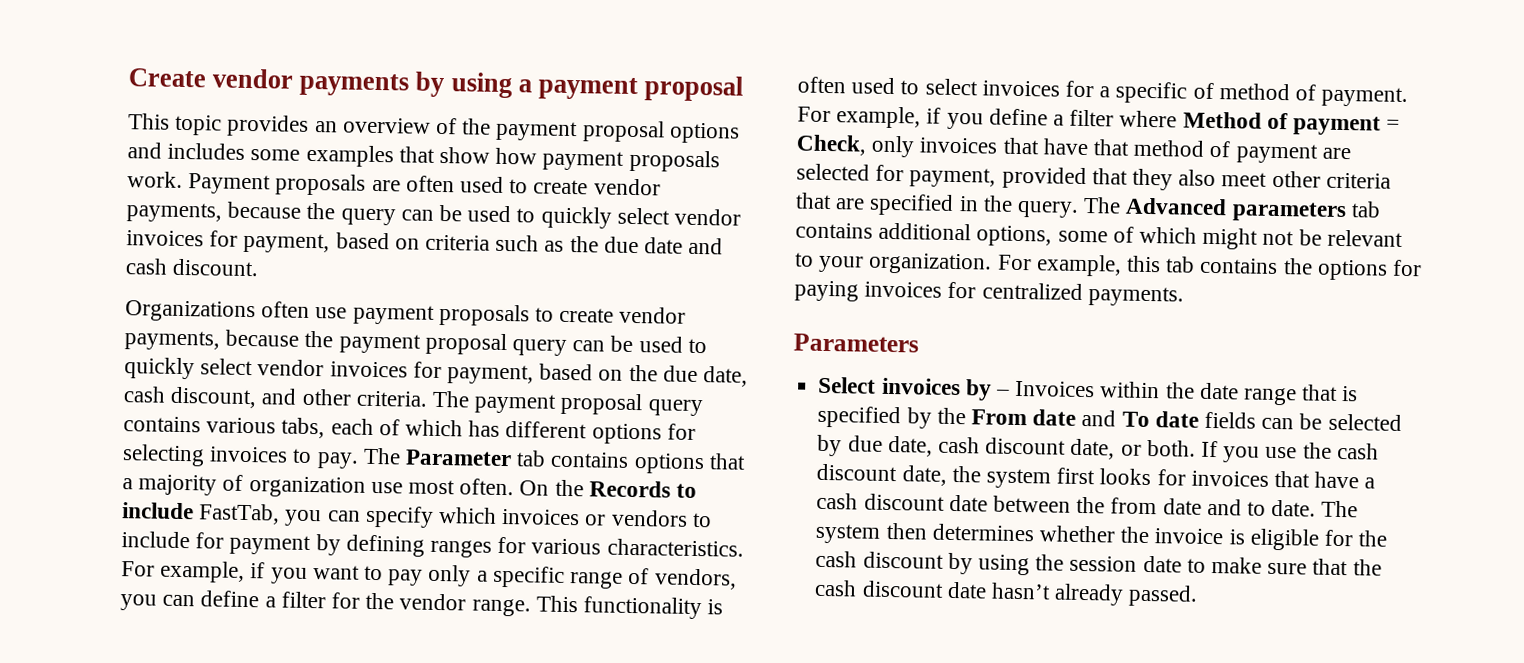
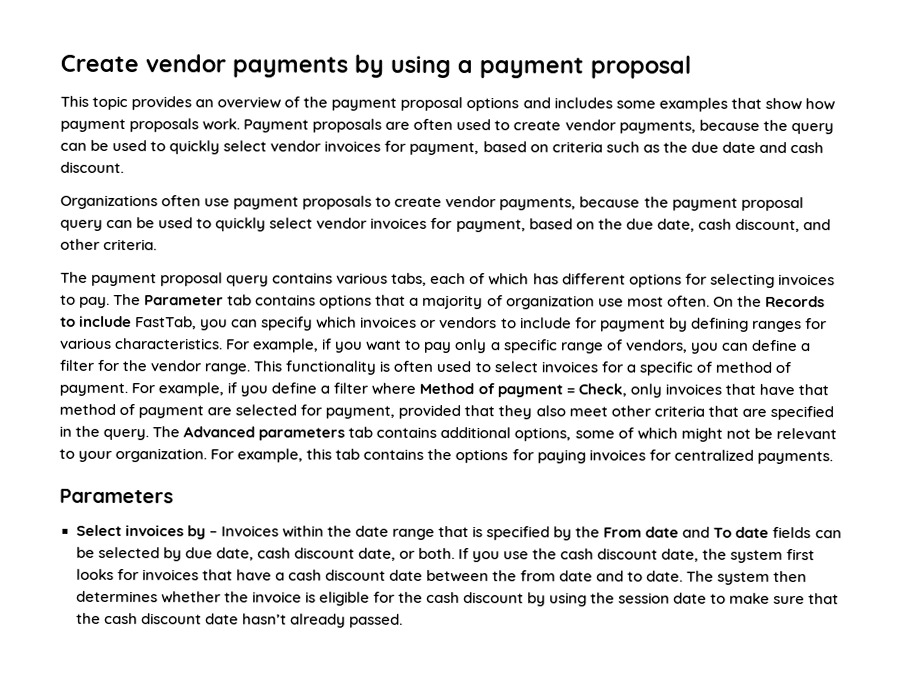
(428, 398) none -> (158, 244) //

